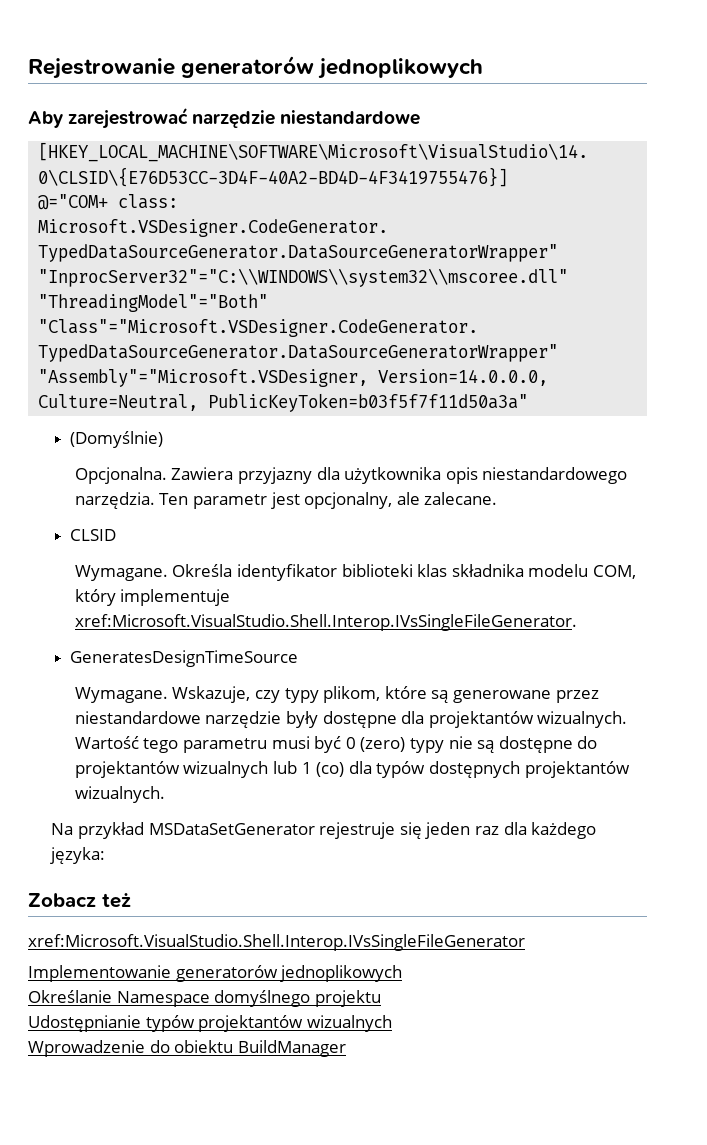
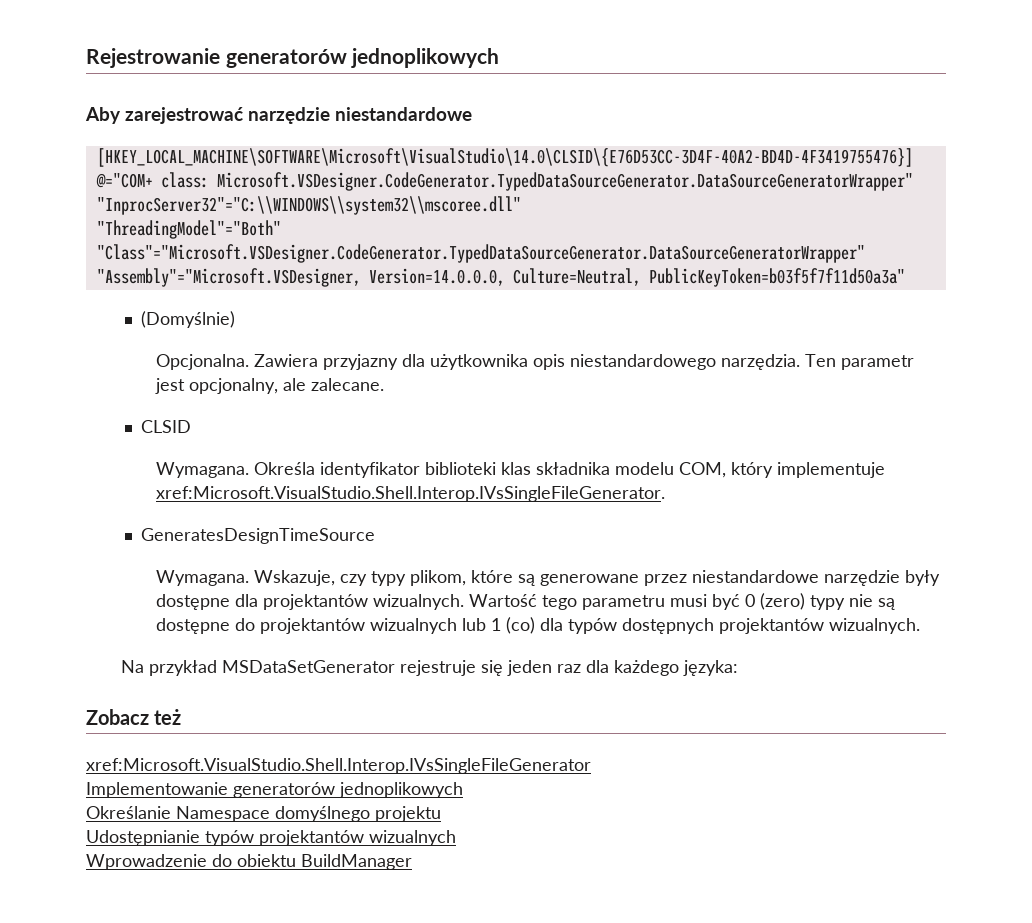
[74,565,168,581] Wymagane. -> [156,462,250,478] Wymagana.
[74,687,168,703] Wymagane. -> [156,570,250,586] Wymagana.

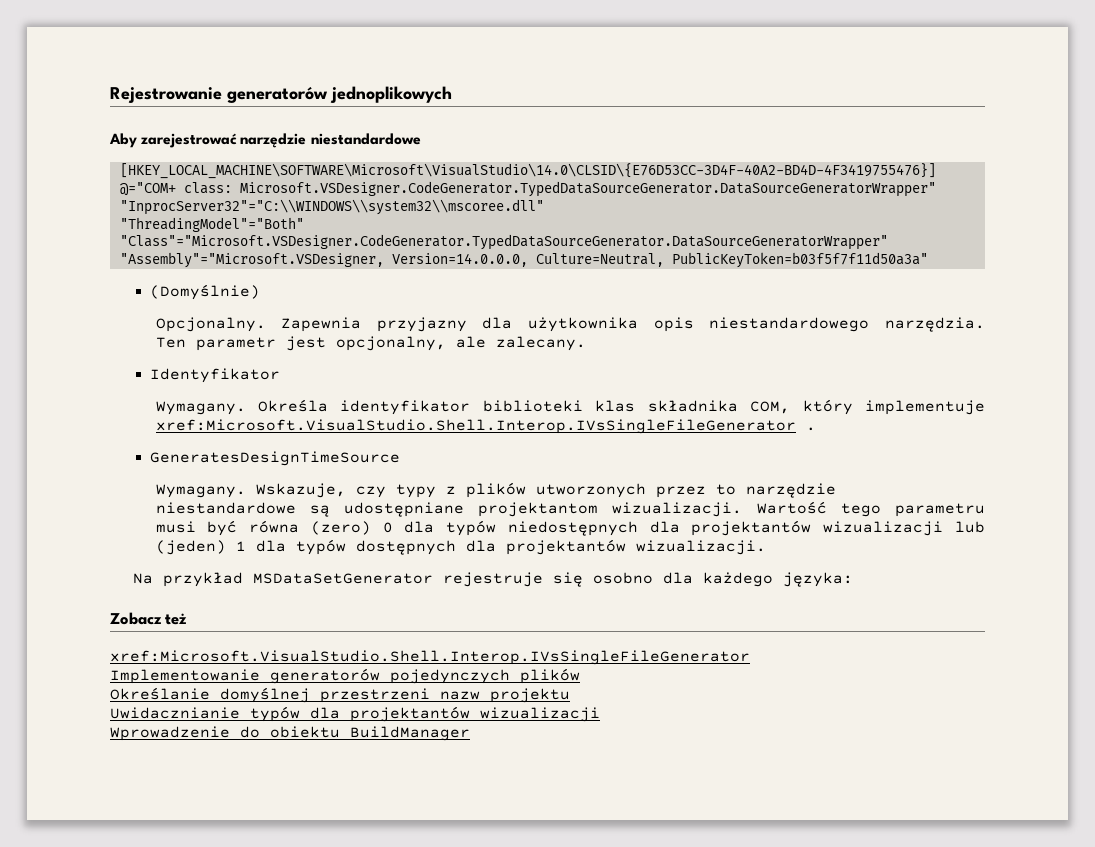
[156,354,319,370] Opcjonalna. Zawiera -> [155,317,362,332] Opcjonalny. Zapewnia
[311,378,385,391] [141,420,192,433] [156,462,250,478] zalecane. // CLSID // Wymagana. -> [495,336,586,351] [150,368,281,383] [155,401,246,415] zalecany. // Identyfikator // Wymagany.
[615,462,675,475] modelu -> (738, 406) none
[156,486,666,502] xref:Microsoft.VisualStudio.Shell.Interop.IVsSingleFileGenerator. -> [155,419,816,434] xref:Microsoft.VisualStudio.Shell.Interop.IVsSingleFileGenerator .
[156,570,250,586] Wymagana. -> [155,484,246,498] Wymagany.
[410,570,941,586] [156,594,465,610] plikom, które są generowane przez niestandardowe narzędzie były dostępne dla projektantów wizualnych. -> [445,482,836,498] [155,502,743,517] z plików utworzonych przez to narzędzie niestandardowe są udostępniane projektantom wizualizacji.
[745,593,896,610] [156,617,921,634] 0 (zero) typy nie są dostępne do projektantów wizualnych lub 1 (co) dla typów dostępnych projektantów wizualnych. -> [249,520,985,536] [155,539,766,555] równa (zero) 0 dla typów niedostępnych dla projektantów wizualizacji lub (jeden) 1 dla typów dostępnych dla projektantów wizualizacji.
[507,660,582,676] jeden raz -> [592,572,653,584] osobno
[339,782,463,798] jednoplikowych -> [390,668,580,684] pojedynczych plików
[176,806,441,822] [86,830,456,846] Namespace domyślnego projektu // Udostępnianie typów projektantów wizualnych -> [220,687,570,703] [110,706,600,722] domyślnej przestrzeni nazw projektu // Uwidacznianie typów dla projektantów wizualizacji

